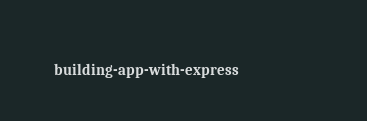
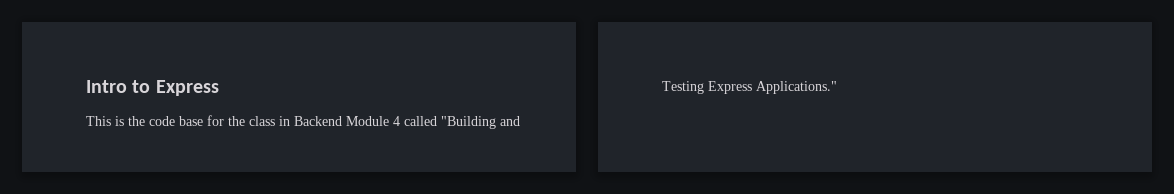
[54,63,239,78] building-app-with-express -> [86,80,219,96] [86,115,520,129] [662,81,837,94] Intro to Express // This is the code base for the class in Backend Module 4 called "Building and Testing Express Applications."

